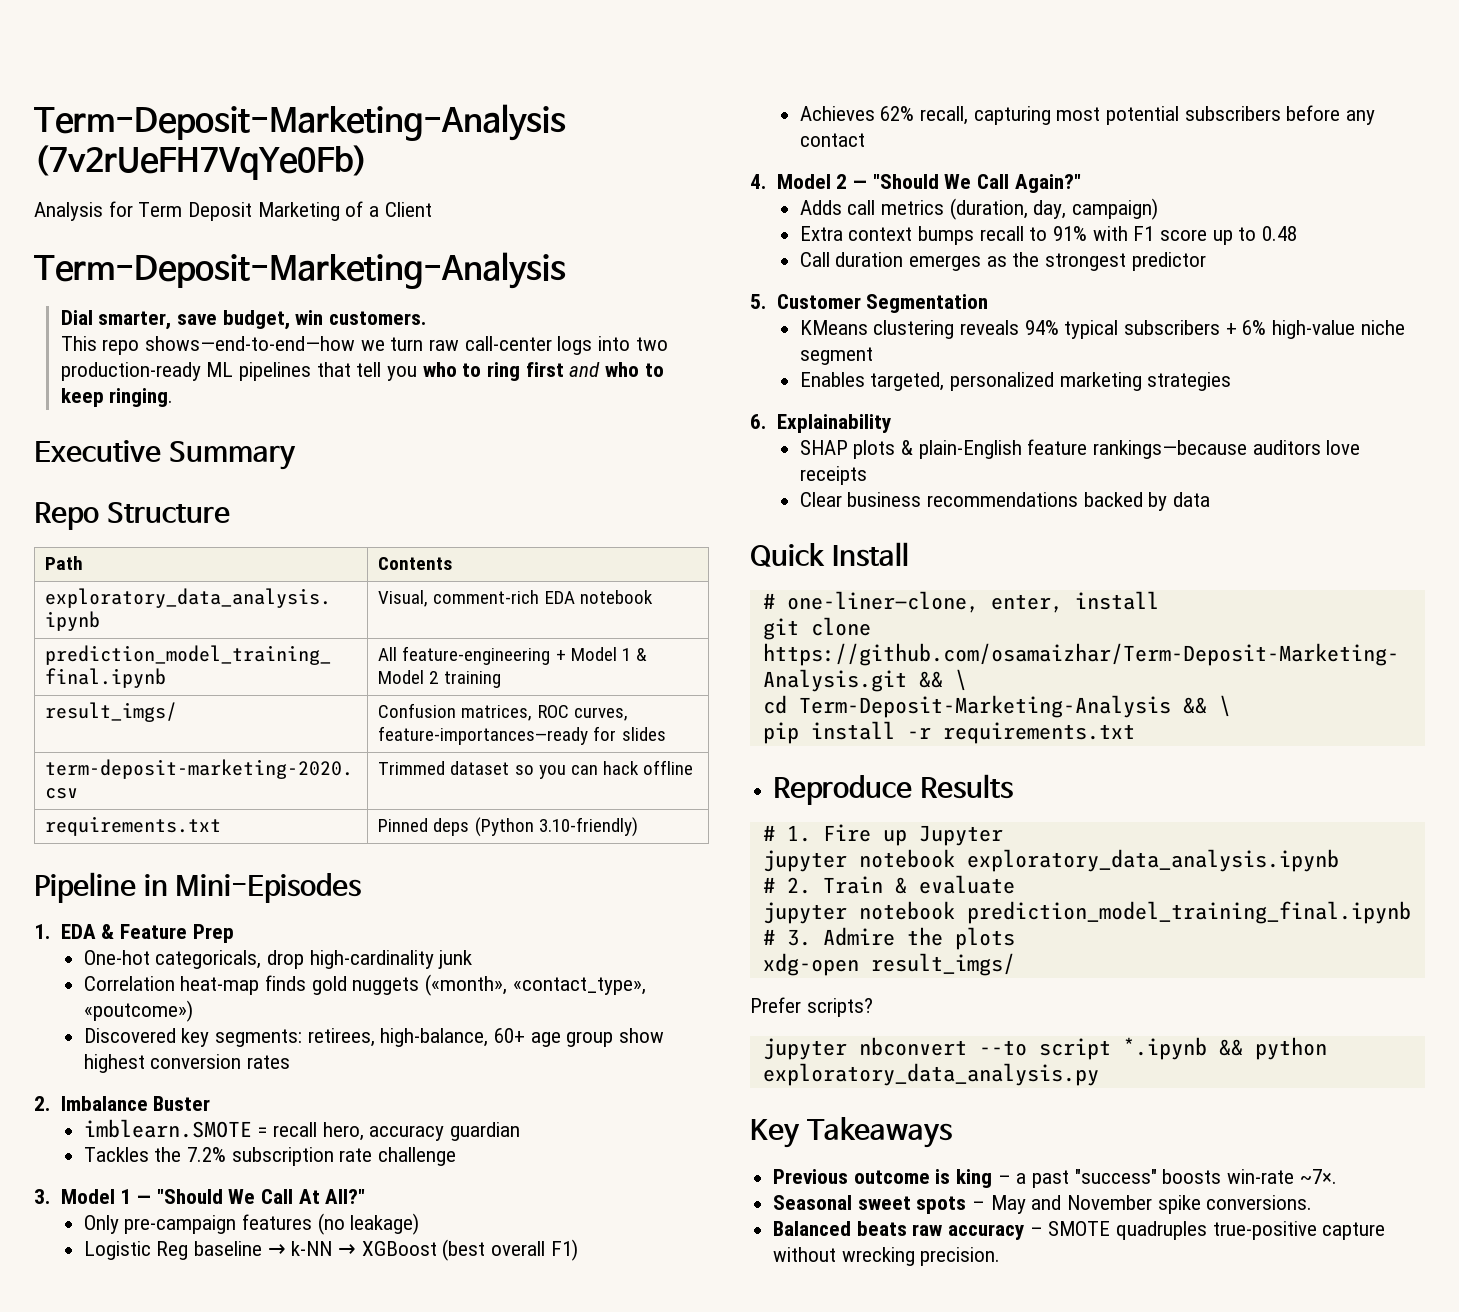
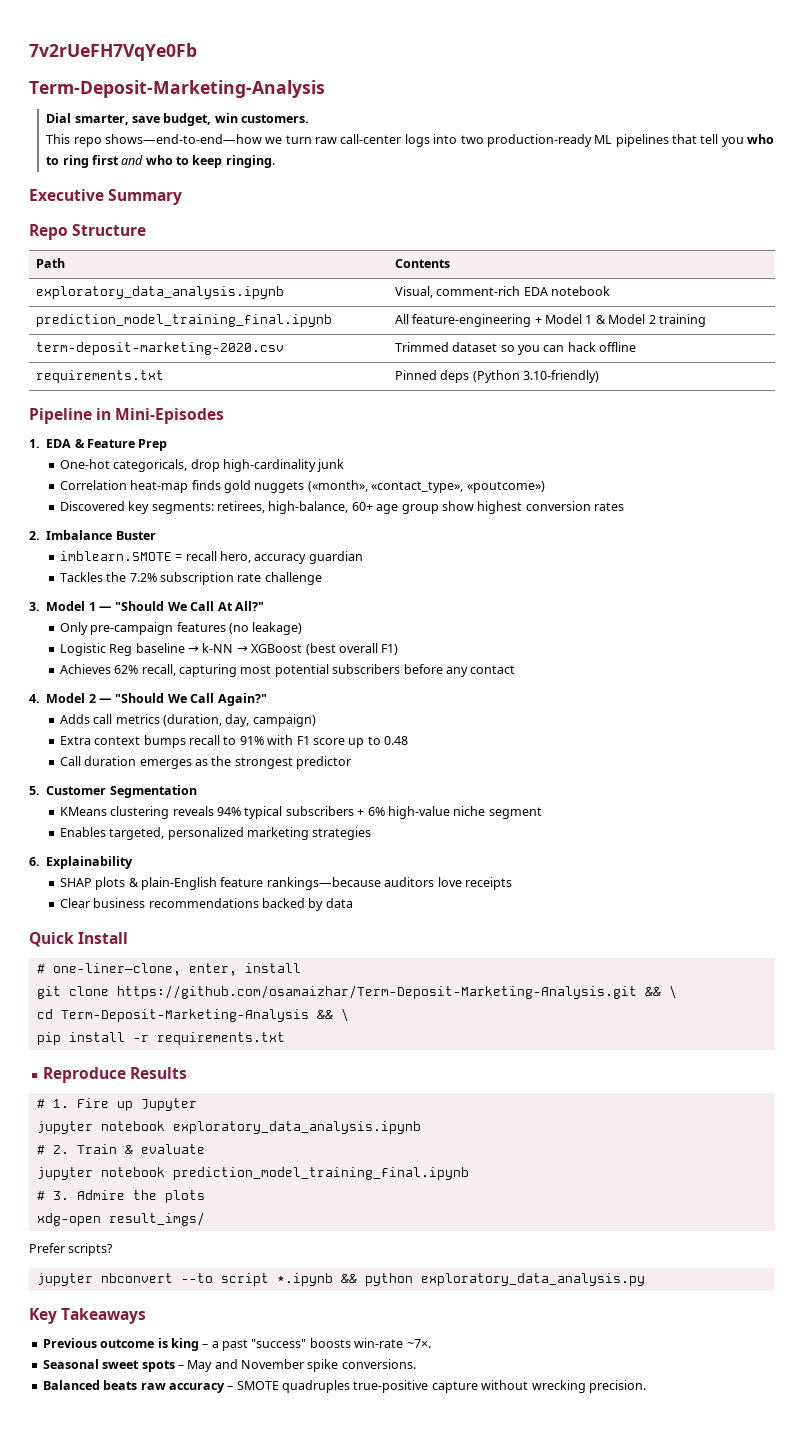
[34,104,566,141] [34,145,368,180] [34,201,432,221] Term-Deposit-Marketing-Analysis (7v2rUeFH7VqYe0Fb) // Analysis for Term Deposit Marketing of a Client -> [29,43,197,61] 7v2rUeFH7VqYe0Fb
[45,702,178,722] [378,703,628,721] [378,726,666,745] // result_imgs/ | Confusion matrices, ROC curves, feature-importances—ready for slides -> (706, 320) none

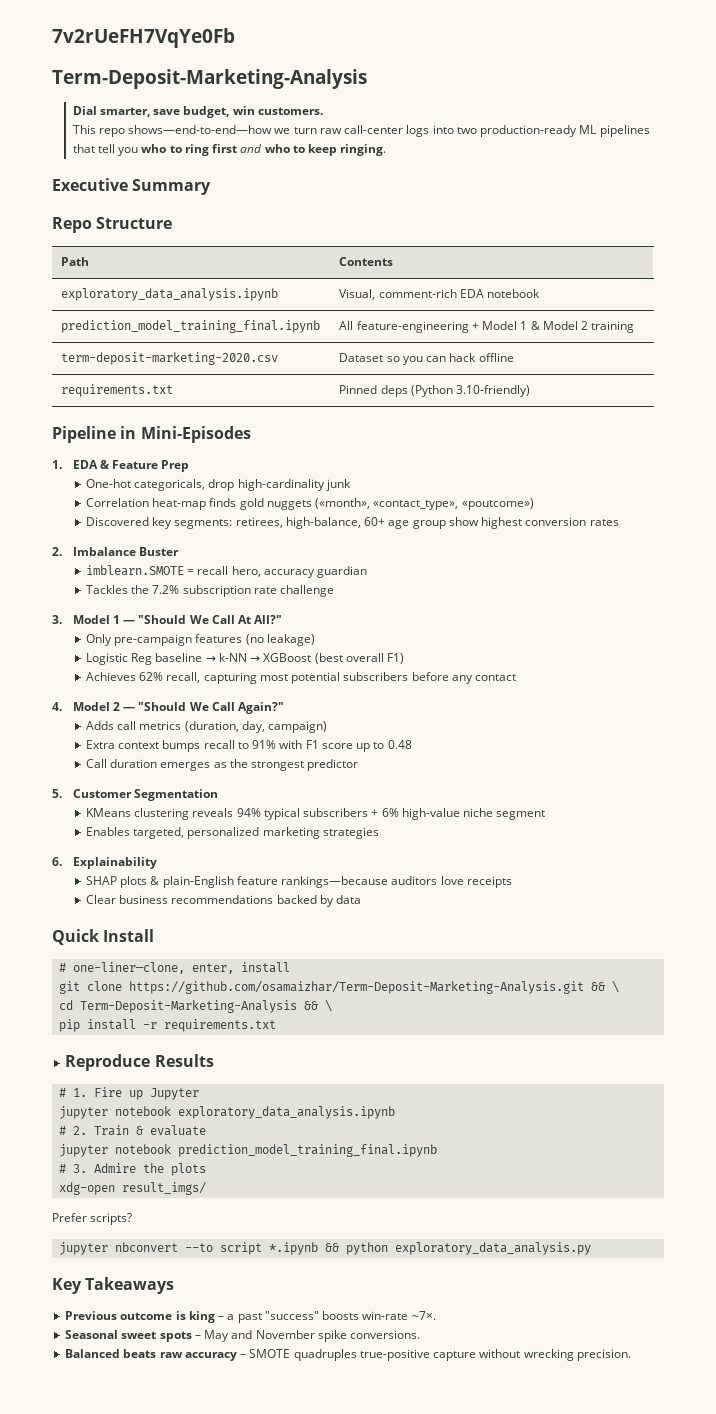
[394,342,498,352] Trimmed dataset -> [339,353,384,362] Dataset

